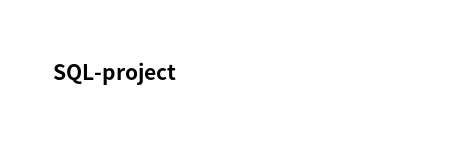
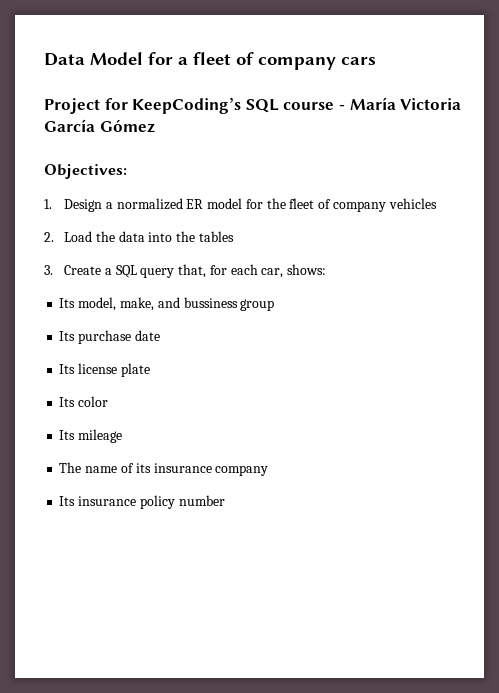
[53,62,176,85] SQL-project -> [44,52,376,70] [44,97,462,114] [44,119,155,133] [44,164,127,179] [44,198,437,212] [44,231,234,242] [44,264,327,278] [59,297,275,311] [59,330,160,344] [59,363,150,377] [59,396,109,407] [59,429,123,443] [59,462,269,476] [59,495,225,509] Data Model for a fleet of company cars // Project for KeepCoding’s SQL course - María Victoria García Gómez // Objectives: // 1. Design a normalized ER model for the fleet of company vehicles // 2. Load the data into the tables // 3. Create a SQL query that, for each car, shows: // Its model, make, and bussiness group // Its purchase date // Its license plate // Its color // Its mileage // The name of its insurance company // Its insurance policy number

